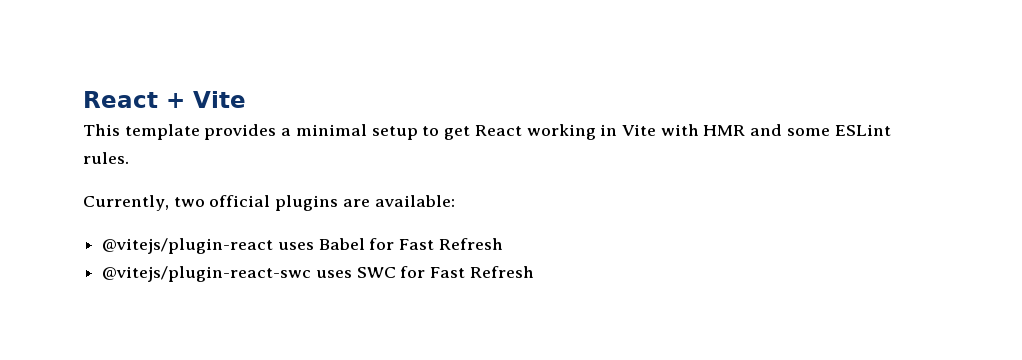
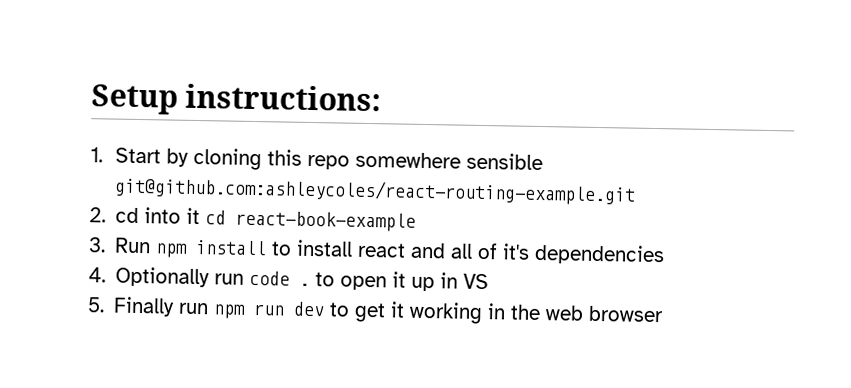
[83,91,246,108] [83,124,418,140] React + Vite // This template provides a minimal setup -> [91,83,382,115] [90,147,543,171] [113,176,636,206] [89,207,417,232] [88,237,666,266] [88,266,490,292] [87,296,326,319] Setup instructions: // 1. Start by cloning this repo somewhere sensible git@github.com:ashleycoles/react-routing-example.git // 2. cd into it cd react-book-example // 3. Run npm install to install react and all of it's dependencies // 4. Optionally run code . to open it up in VS // 5. Finally run npm run dev
[474,125,522,136] React -> [390,301,406,318] it
[621,124,891,136] [83,152,129,164] [83,195,455,211] [102,238,503,254] [102,266,534,282] Vite with HMR and some ESLint rules. // Currently, two official plugins are available: // @vitejs/plugin-react uses Babel for Fast Refresh // @vitejs/plugin-react-swc uses SWC for Fast Refresh -> [510,304,665,323] the web browser

